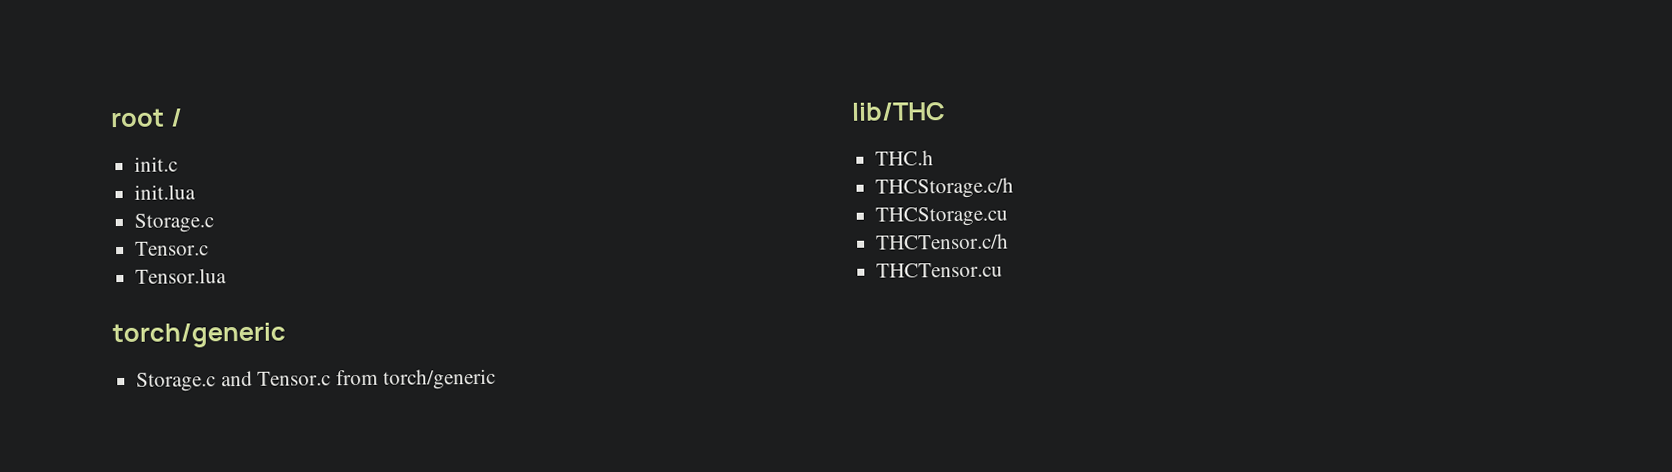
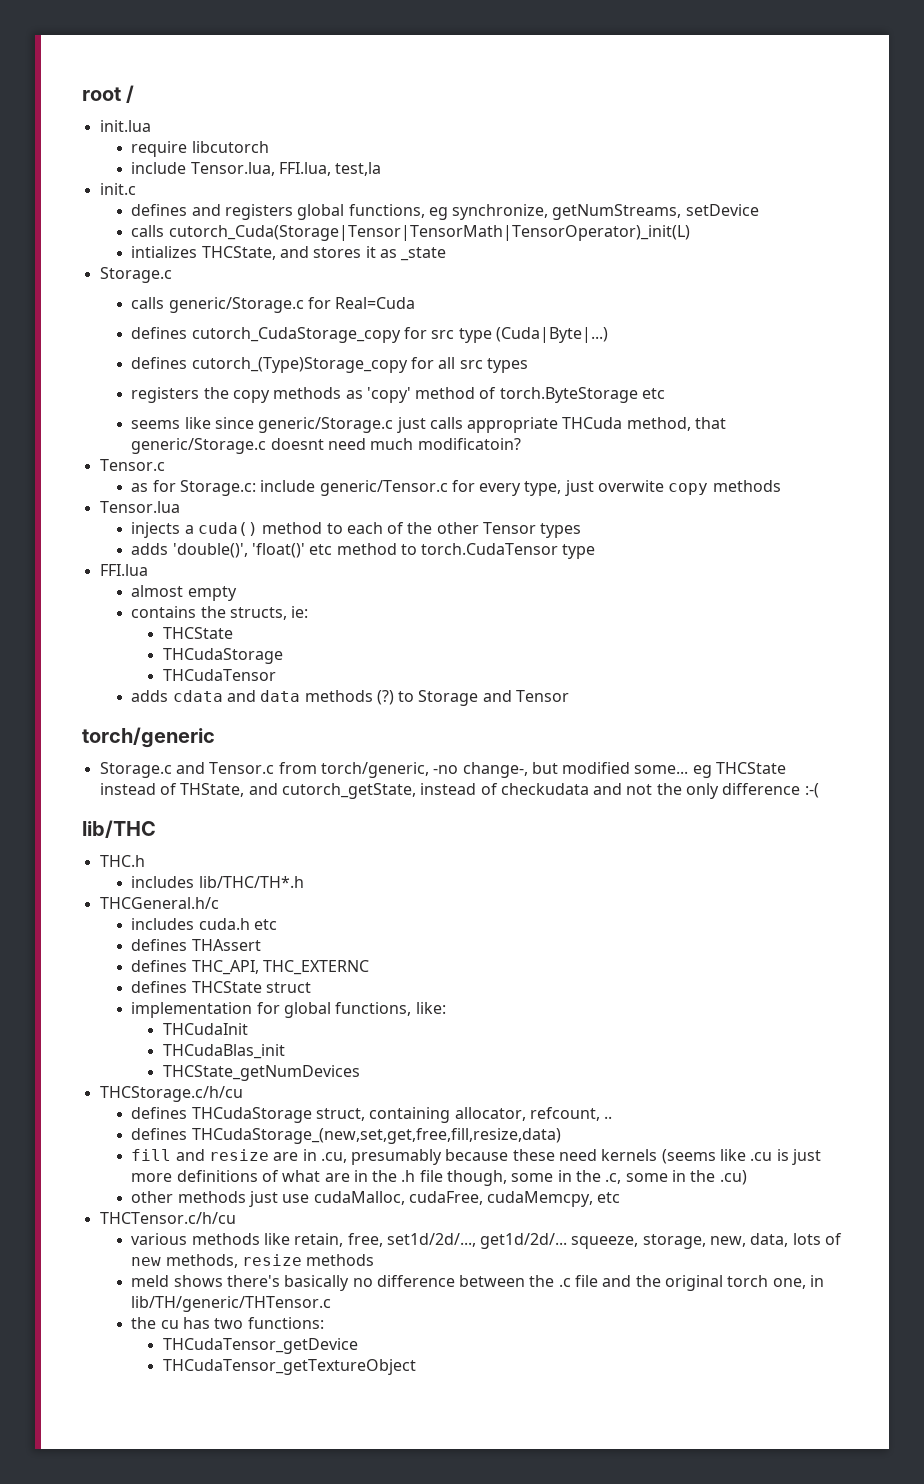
[134,156,179,172] [134,184,197,200] [134,213,215,233] [135,241,210,256] [135,268,228,284] init.c // init.lua // Storage.c // Tensor.c // Tensor.lua -> [99,120,151,132] [131,141,269,157] [131,162,382,176] [99,183,136,195] [131,204,759,220] [131,225,690,241] [131,246,447,261] [99,267,172,283] [131,297,416,313] [131,327,608,343] [131,357,528,373] [131,387,666,403] [131,417,727,433] [131,438,521,454] [99,459,165,471] [131,480,781,496] [99,501,180,513] [131,522,582,538] [131,543,596,559] [99,564,148,576] [131,585,237,601] [131,606,309,620] [162,627,233,639] [162,648,283,664] [162,669,276,681] [131,690,570,706] init.lua // require libcutorch // include Tensor.lua, FFI.lua, test,la // init.c // defines and registers global functions, eg synchronize, getNumStreams, setDevice // calls cutorch_Cuda(Storage|Tensor|TensorMath|TensorOperator)_init(L) // intializes THCState, and stores it as _state // Storage.c // calls generic/Storage.c for Real=Cuda // defines cutorch_CudaStorage_copy for src type (Cuda|Byte|...) // defines cutorch_(Type)Storage_copy for all src types // registers the copy methods as 'copy' method of torch.ByteStorage etc // seems like since generic/Storage.c just calls appropriate THCuda method, that generic/Storage.c doesnt need much modificatoin? // Tensor.c // as for Storage.c: include generic/Tensor.c for every type, just overwite copy methods // Tensor.lua // injects a cuda() method to each of the other Tensor types // adds 'double()', 'float()' etc method to torch.CudaTensor type // FFI.lua // almost empty // contains the structs, ie: // THCState // THCudaStorage // THCudaTensor // adds cdata and data methods (?) to Storage and Tensor
[382,368,496,390] [851,102,946,121] [875,150,935,166] [875,177,1015,199] [875,206,1009,227] [875,233,1010,250] [876,262,1004,278] torch/generic // lib/THC // THC.h // THCStorage.c/h // THCStorage.cu // THCTensor.c/h // THCTensor.cu -> [320,762,787,778] [99,783,819,799] [82,820,156,838] [99,855,145,867] [131,876,304,888] [99,897,219,909] [131,918,277,930] [131,939,261,951] [131,960,369,975] [131,981,311,993] [131,1002,446,1018] [162,1023,248,1035] [162,1044,285,1059] [162,1065,360,1081] [99,1086,243,1102] [131,1107,613,1123] [131,1128,561,1144] [131,1149,822,1165] [131,1170,747,1186] [131,1191,621,1207] [99,1212,236,1224] [131,1233,843,1249] [131,1254,375,1268] [131,1275,825,1291] [131,1296,332,1312] [131,1317,324,1329] [162,1338,358,1354] [162,1359,416,1375] torch/generic, -no change-, but modified some... eg THCState instead of THState, and cutorch_getState, instead of checkudata and not the only difference :-( // lib/THC // THC.h // includes lib/THC/TH*.h // THCGeneral.h/c // includes cuda.h etc // defines THAssert // defines THC_API, THC_EXTERNC // defines THCState struct // implementation for global functions, like: // THCudaInit // THCudaBlas_init // THCState_getNumDevices // THCStorage.c/h/cu // defines THCudaStorage struct, containing allocator, refcount, .. // defines THCudaStorage_(new,set,get,free,fill,resize,data) // fill and resize are in .cu, presumably because these need kernels (seems like .cu is just more definitions of what are in the .h file though, some in the .c, some in the .cu) // other methods just use cudaMalloc, cudaFree, cudaMemcpy, etc // THCTensor.c/h/cu // various methods like retain, free, set1d/2d/..., get1d/2d/... squeeze, storage, new, data, lots of new methods, resize methods // meld shows there's basically no difference between the .c file and the original torch one, in lib/TH/generic/THTensor.c // the cu has two functions: // THCudaTensor_getDevice // THCudaTensor_getTextureObject

